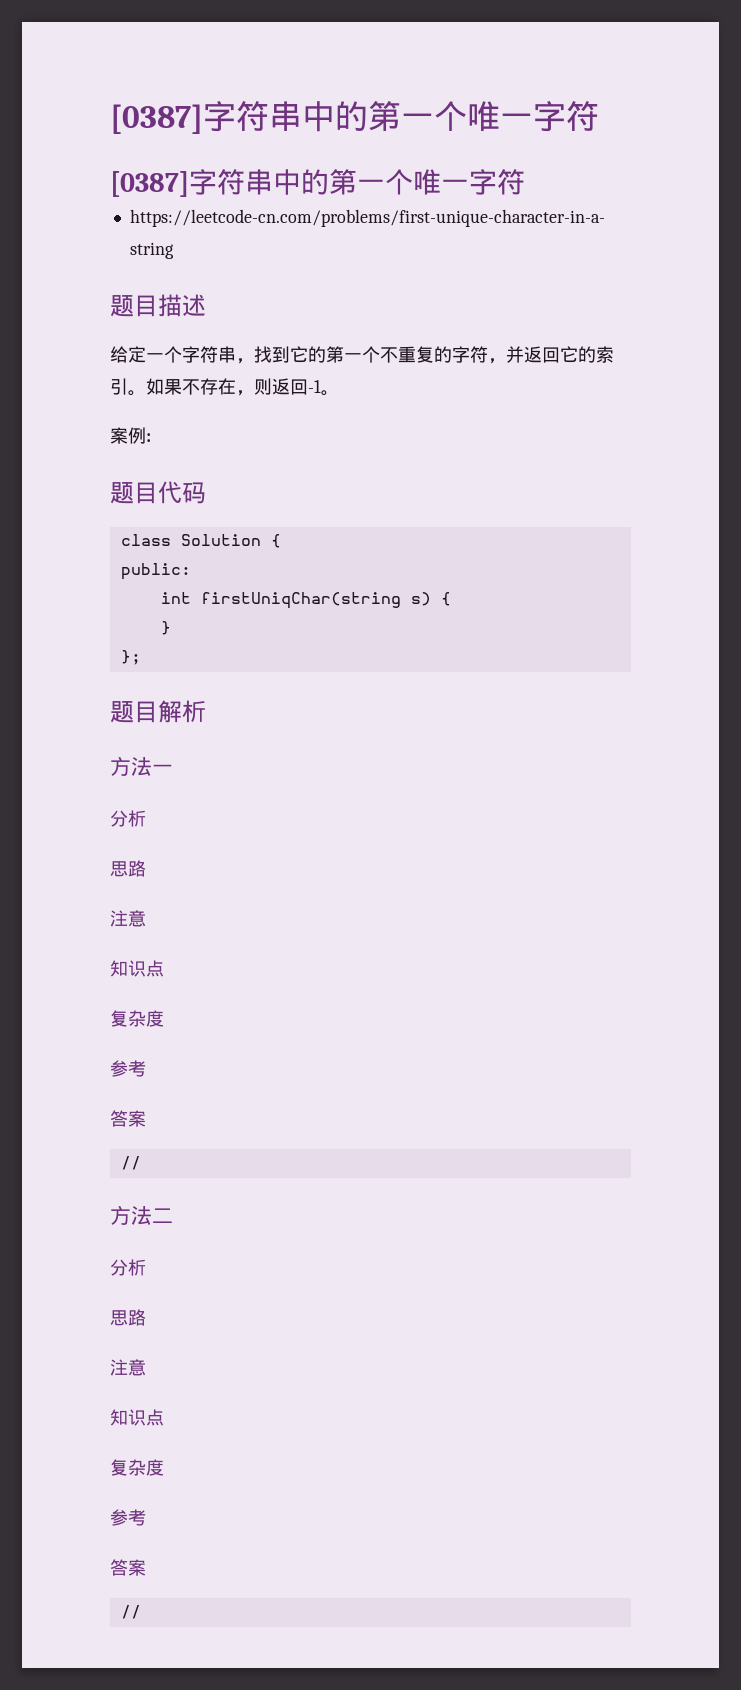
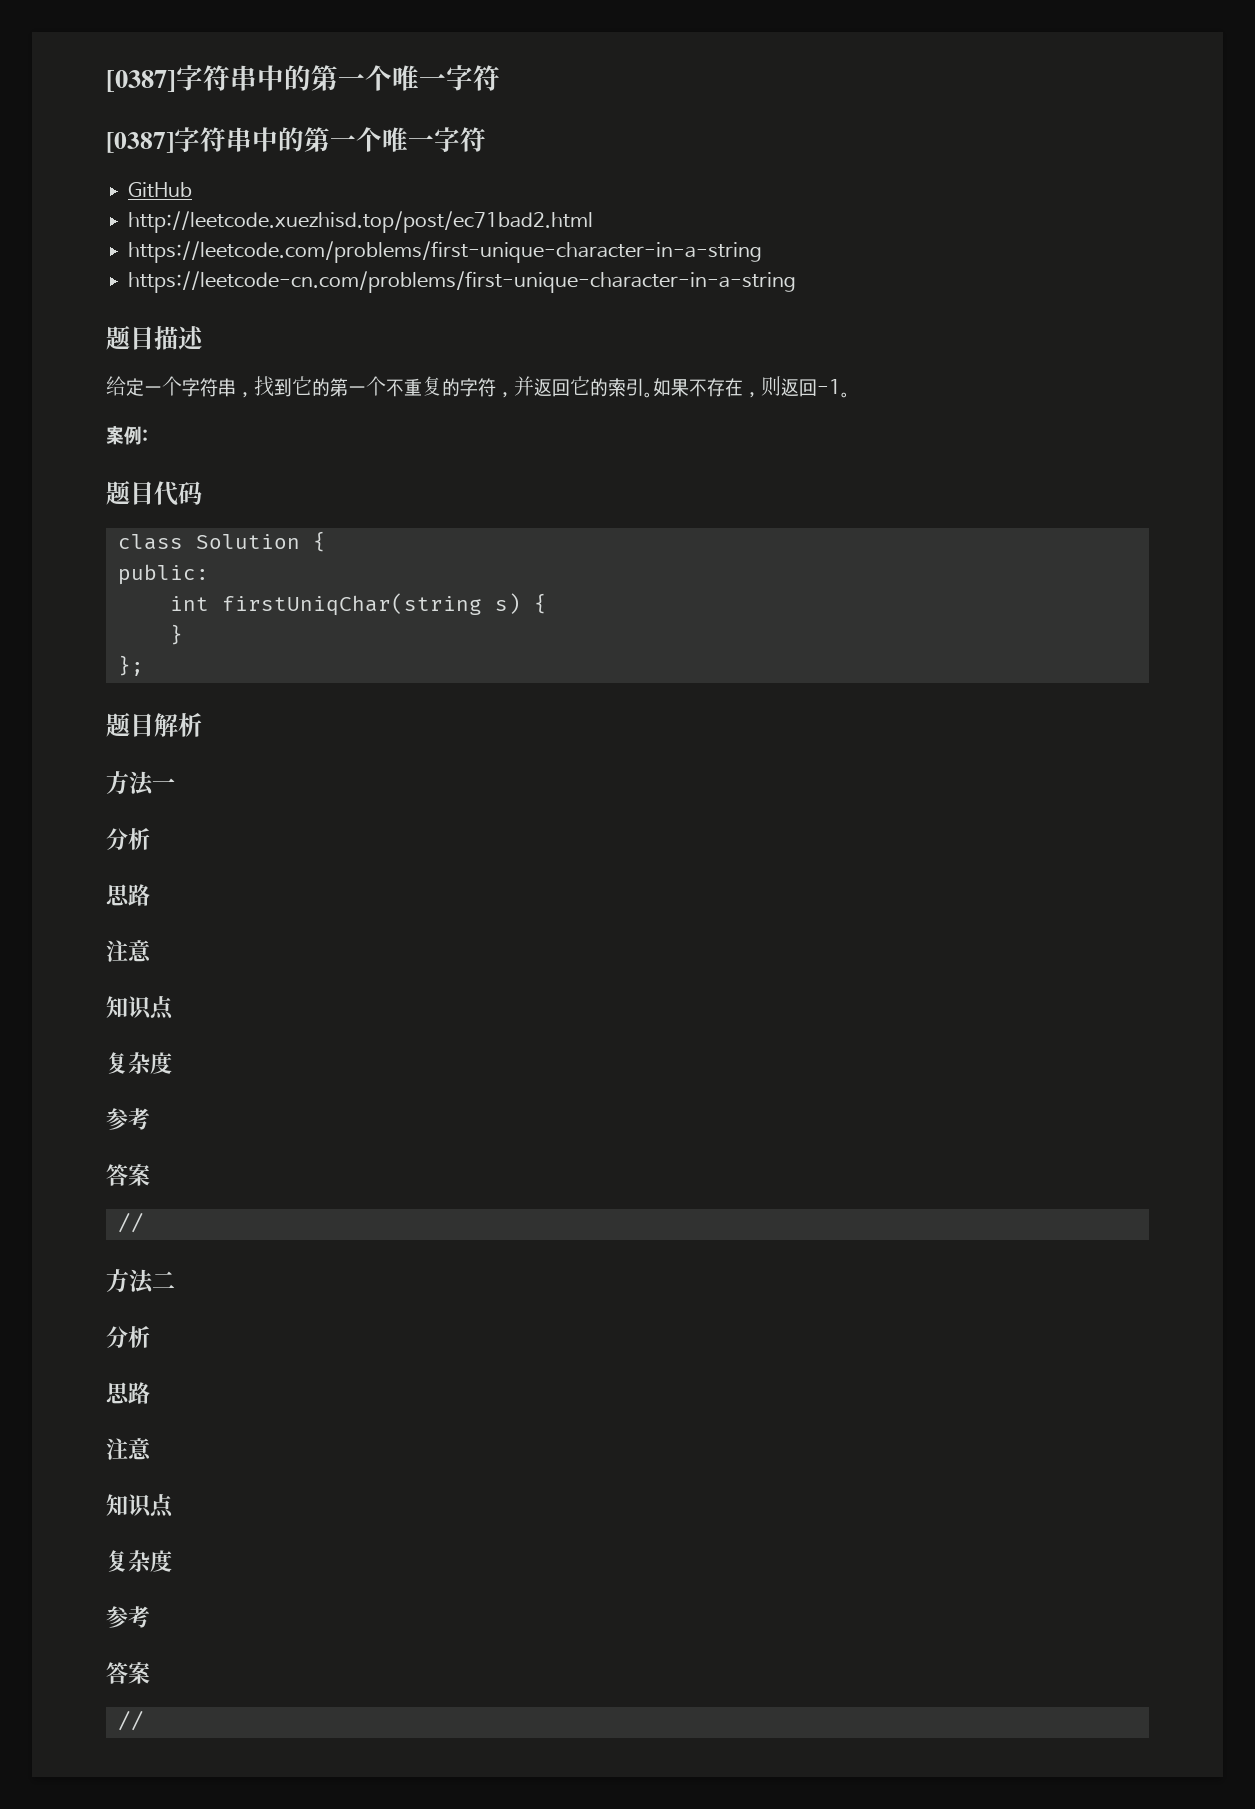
(525, 182) none -> [128,182,192,198] [128,211,593,233] [128,241,762,263] // GitHub // http://leetcode.xuezhisd.top/post/ec71bad2.html // https://leetcode.com/problems/first-unique-character-in-a-string

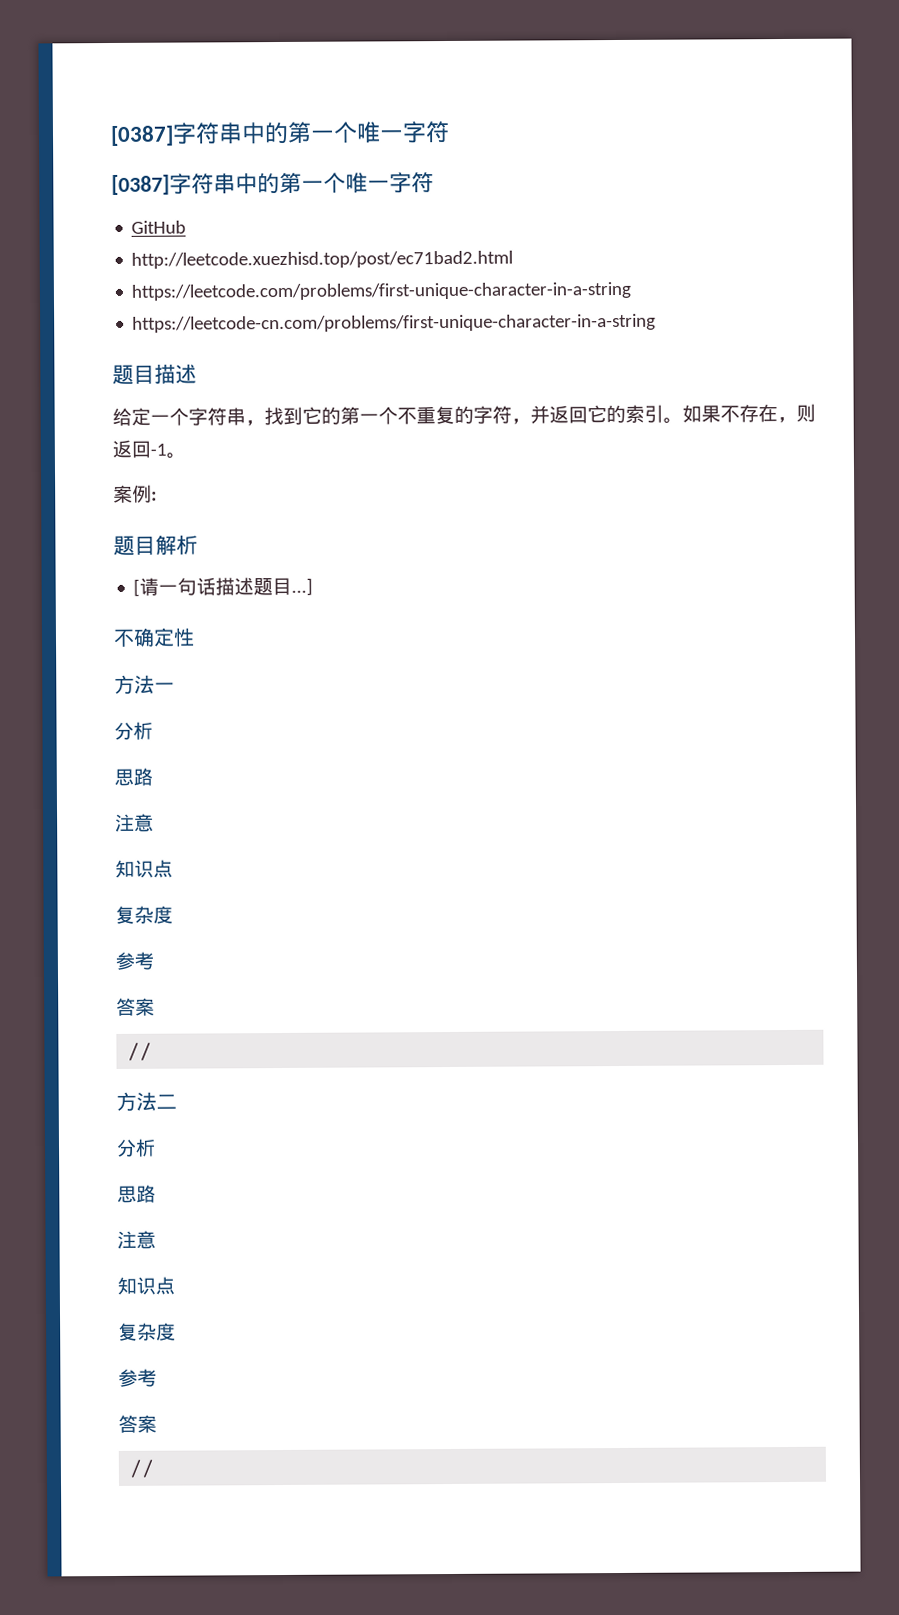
[154,481,202,506] [118,531,326,552] [118,564,209,585] [170,593,547,616] [170,624,183,645] [118,655,144,676] [106,712,202,737] 代码 // class Solution { // public: // int firstUniqChar(string s) { // } // }; // 题目解析 -> [155,534,198,555] [133,577,314,597] [113,627,195,647] 解析 // [请一句话描述题目...] // 不确定性

